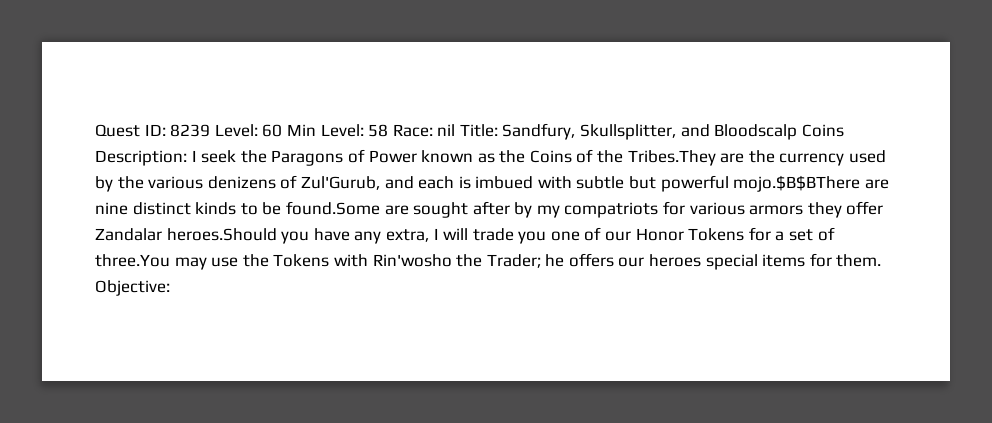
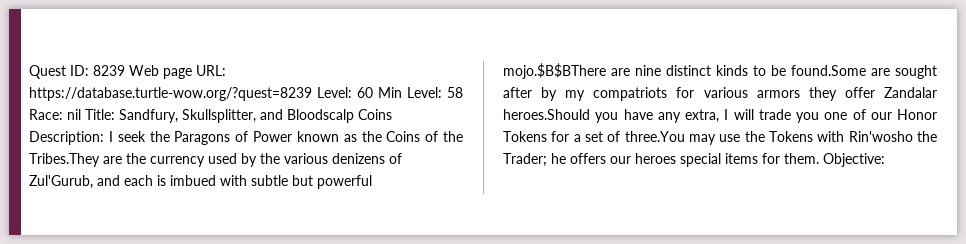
(211, 130) none -> [129,65,226,79] [29,87,312,101] Web page URL: https://database.turtle-wow.org/?quest=8239

